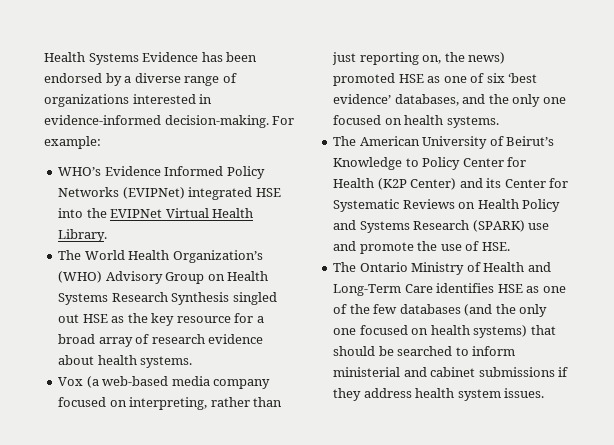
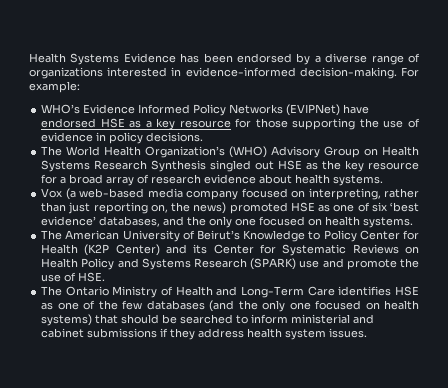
[188,187,281,200] [58,208,254,218] [58,229,108,242] integrated HSE into the EVIPNet Virtual Health Library. -> [343,104,370,114] [41,118,421,130] [41,132,204,144] have endorsed HSE as a key resource for those supporting the use of evidence in policy decisions.

